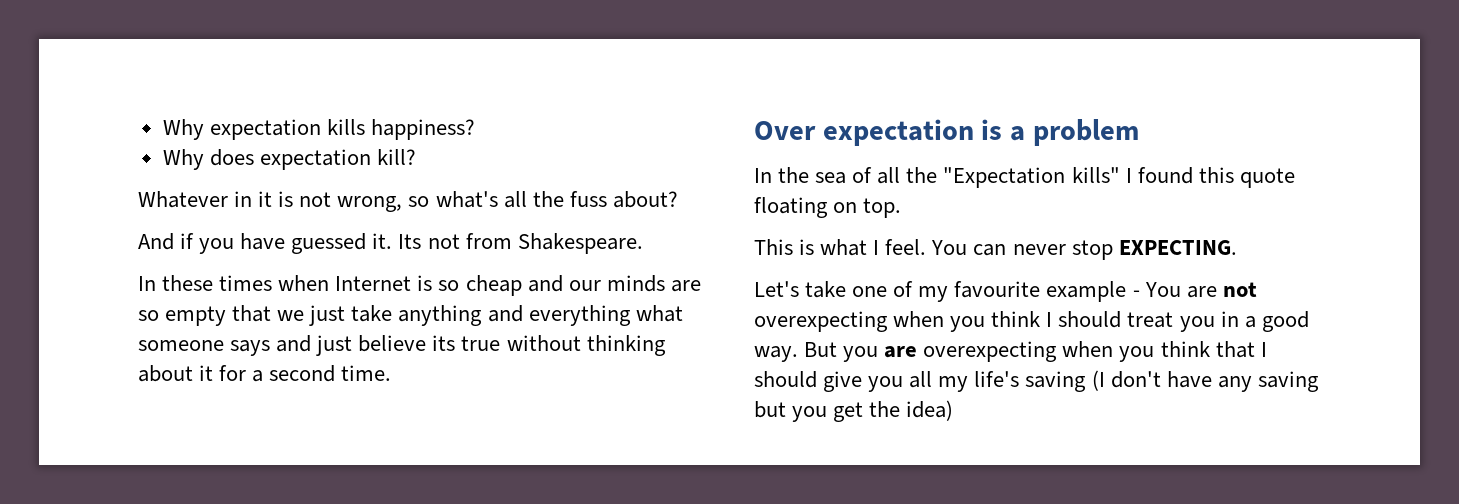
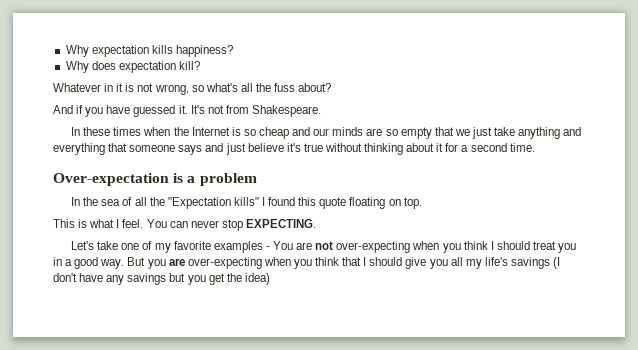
[398,234,422,249] Its -> [190,105,205,114] It's
(330, 283) none -> [173,127,189,136] the
[635,305,683,322] what -> [108,143,128,152] that
[432,335,456,351] its -> [286,143,301,152] it's
[754,119,974,146] Over expectation -> [53,173,169,186] Over-expectation
[954,281,1127,302] favourite example -> [173,241,263,253] favorite examples
[754,311,888,332] overexpecting -> [336,241,411,253] over-expecting
[923,341,1058,362] overexpecting -> [187,257,262,269] over-expecting
[1025,371,1087,392] saving -> [510,257,550,269] savings
[1257,371,1319,392] saving -> [127,273,167,285] savings

